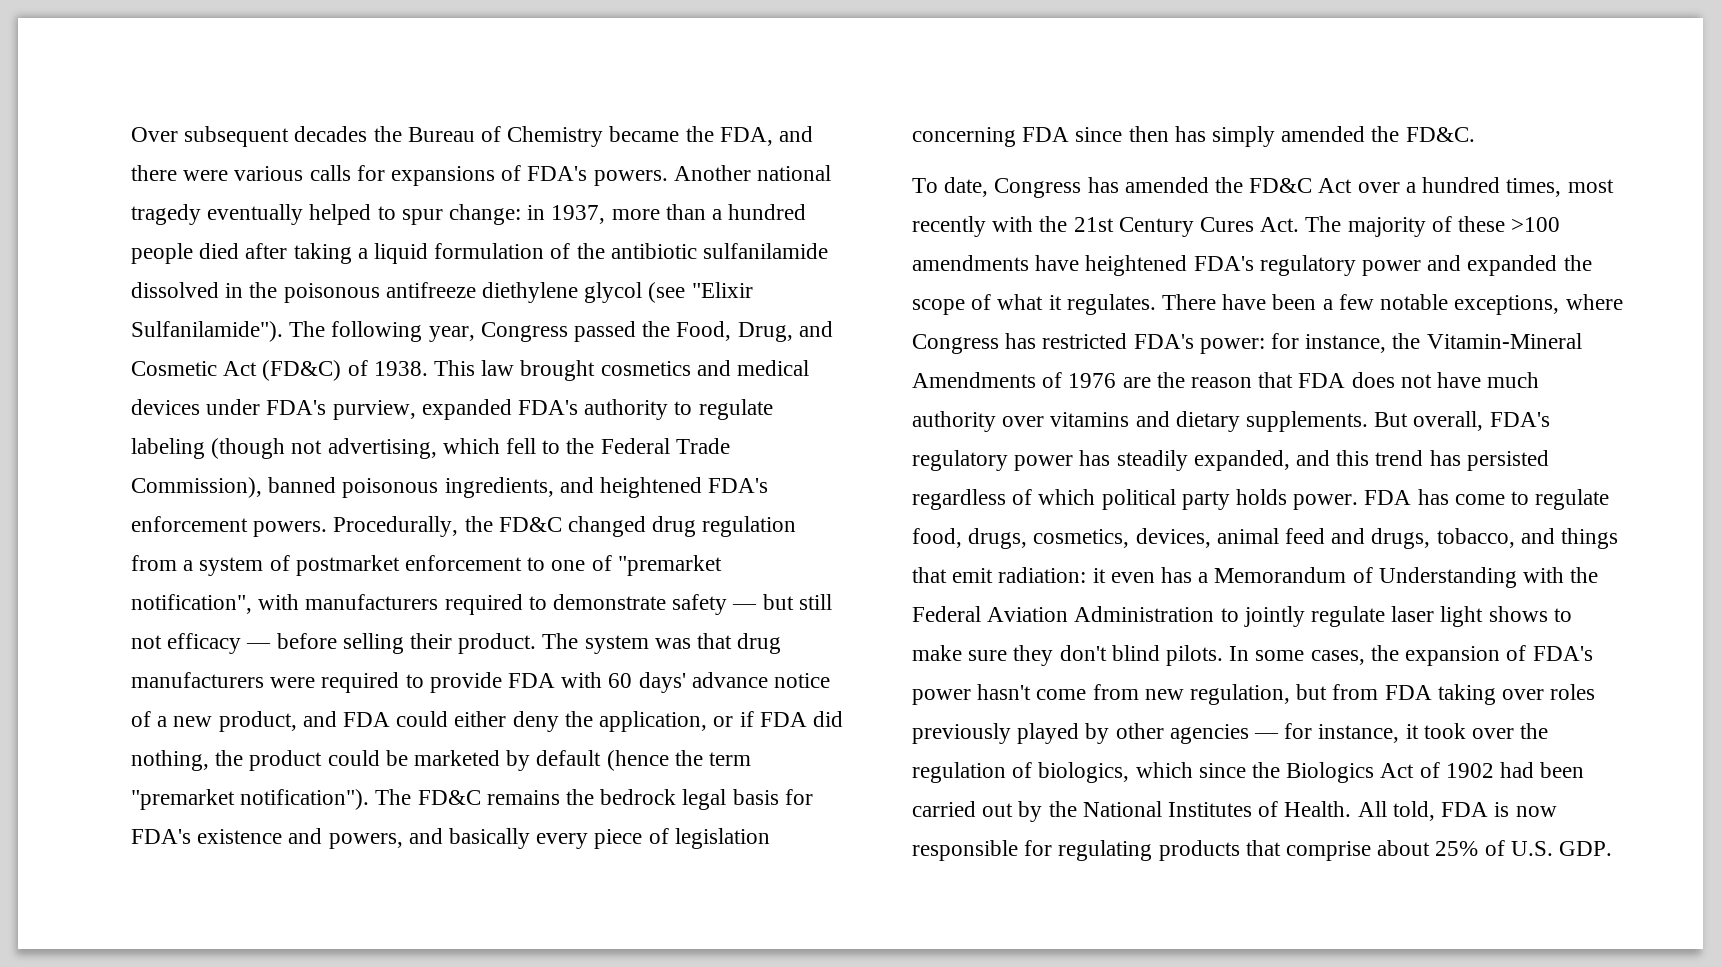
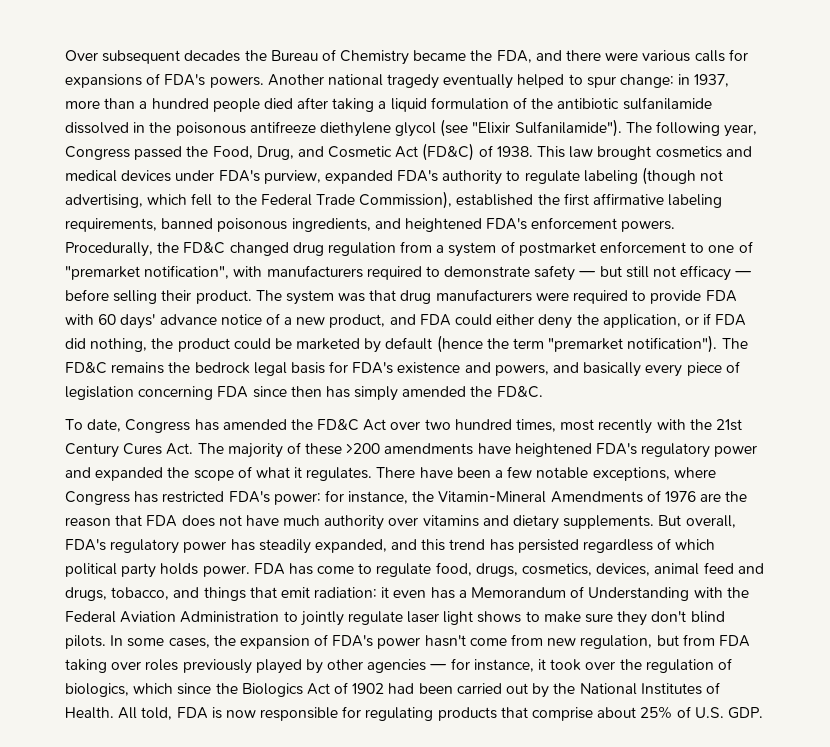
(262, 487) none -> [456,193,723,208] [65,218,157,232] established the first affirmative labeling requirements,
[1405,182,1416,193] a -> [424,419,451,430] two
[1511,217,1561,232] >100 -> [346,443,381,454] >200

